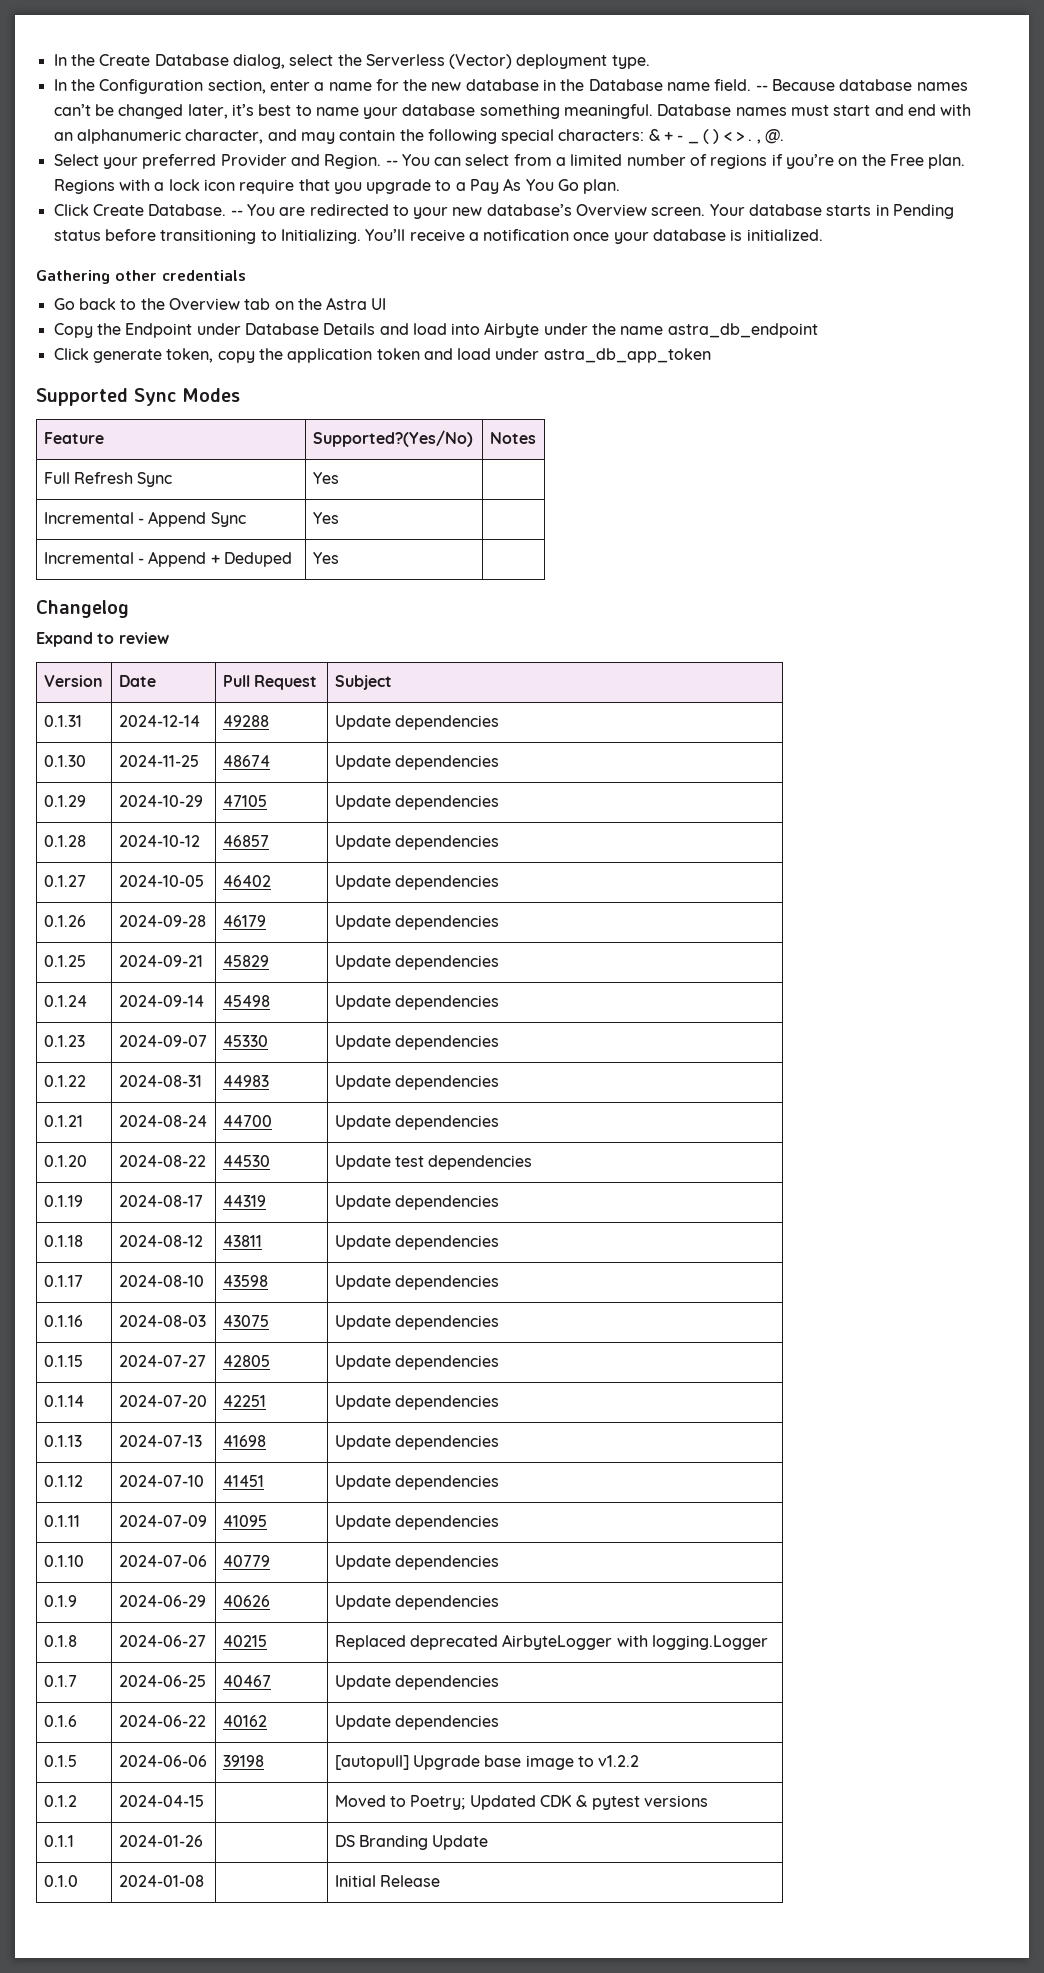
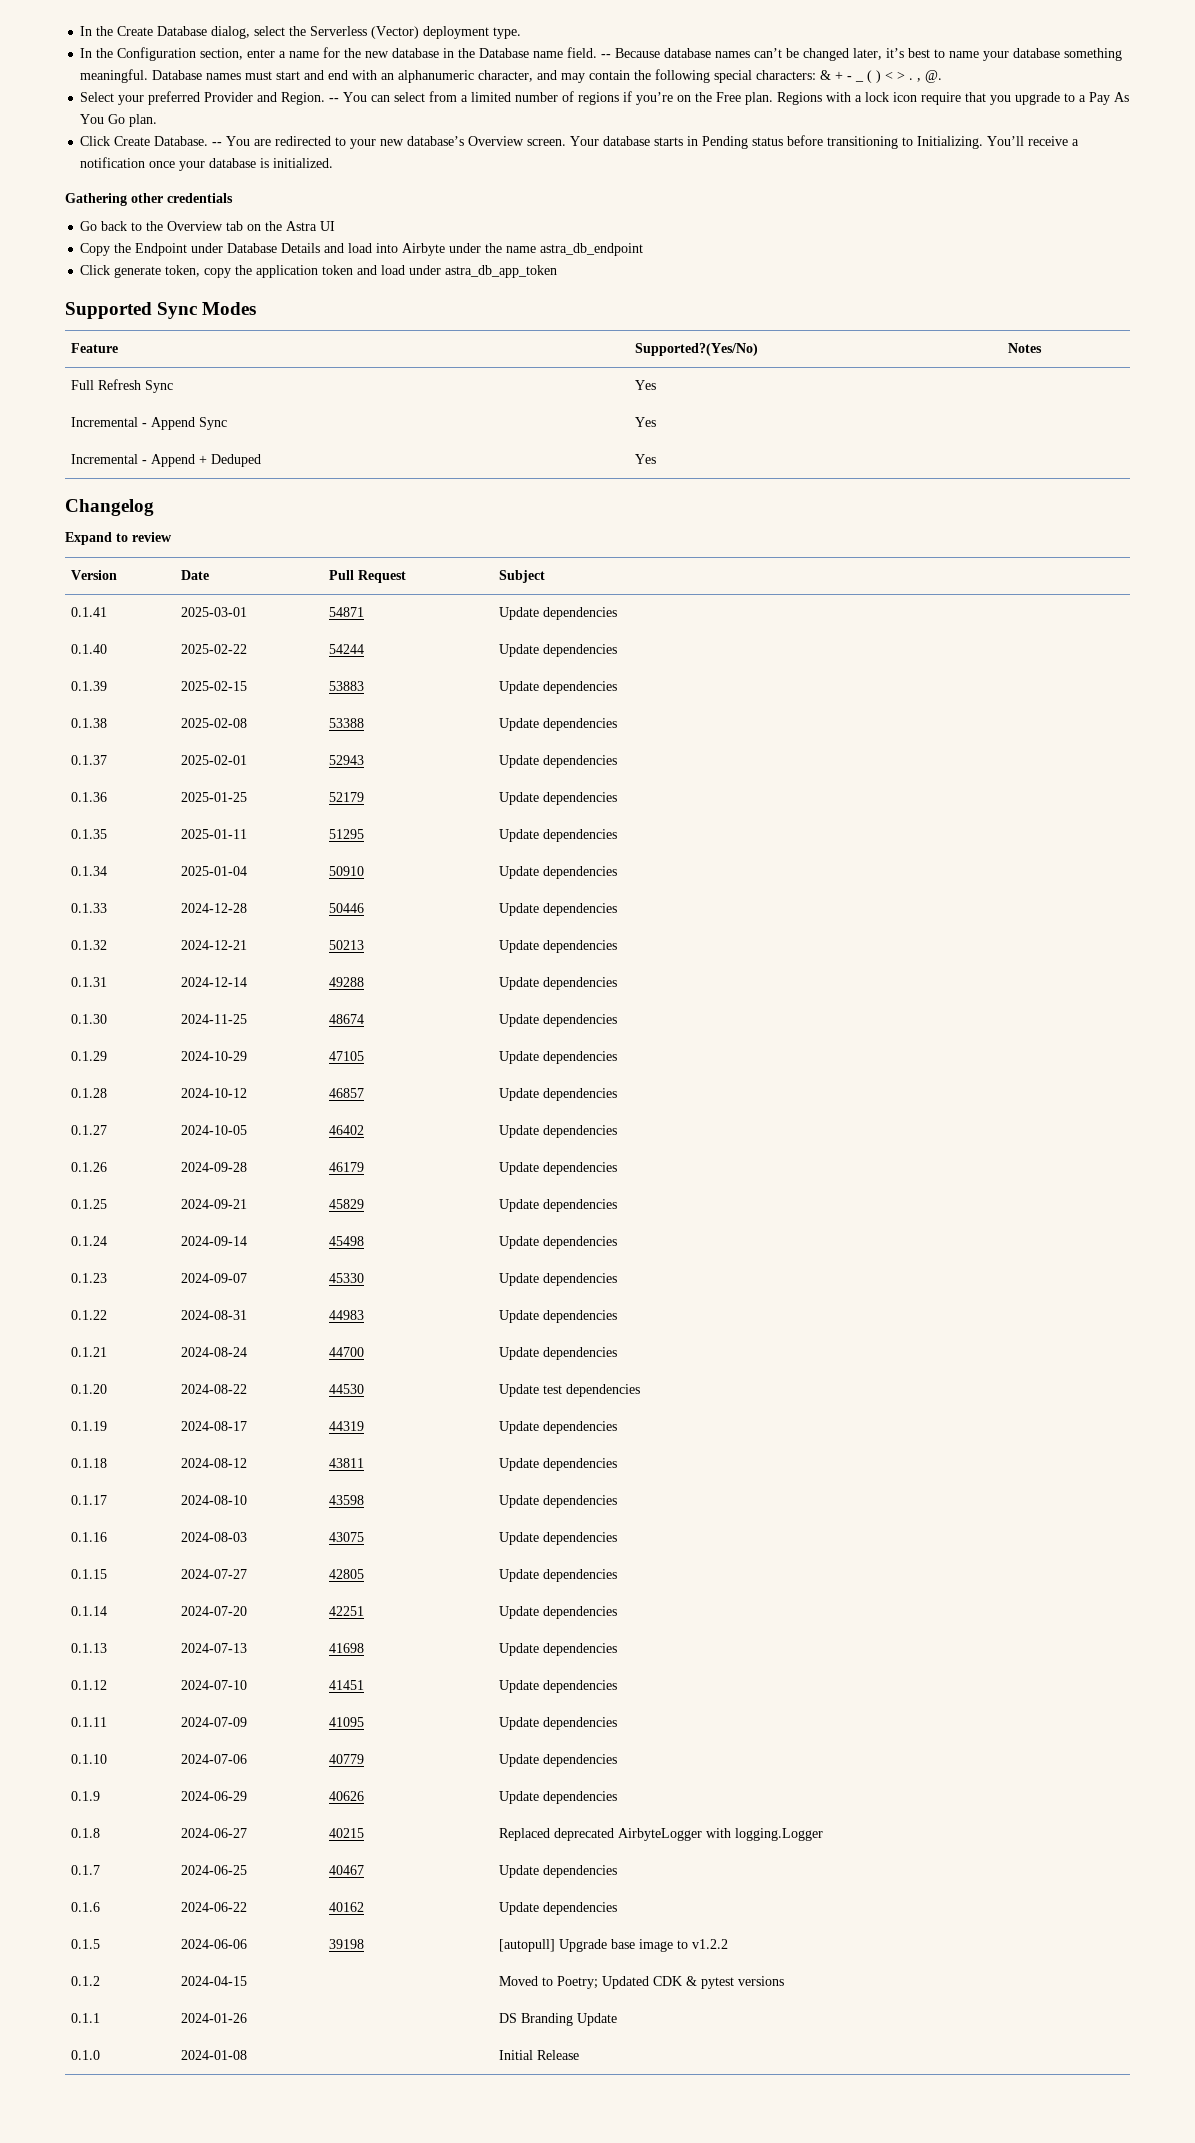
(392, 682) none -> [71,607,108,617] [181,607,248,617] [329,607,365,617] [499,607,618,620] [71,644,108,654] [181,644,248,654] [329,644,365,654] [499,644,618,657] [71,681,108,691] [181,681,248,691] [329,681,365,691] [499,681,618,694] [71,718,108,728] [181,718,248,728] [329,718,365,728] [499,718,618,731] [71,755,108,765] [181,755,248,765] [329,755,365,765] [499,755,618,768] [71,792,108,802] [181,792,248,802] [329,792,365,802] [499,792,618,805] [71,829,108,839] [181,829,248,839] [329,829,365,839] [499,829,618,842] [71,866,108,876] [181,866,248,876] [329,866,365,876] [499,866,618,879] [71,903,108,913] [181,903,248,913] [329,903,365,913] [499,903,618,916] [71,940,108,950] [181,940,248,950] [329,940,365,950] [499,940,618,953] // 0.1.41 | 2025-03-01 | 54871 | Update dependencies // 0.1.40 | 2025-02-22 | 54244 | Update dependencies // 0.1.39 | 2025-02-15 | 53883 | Update dependencies // 0.1.38 | 2025-02-08 | 53388 | Update dependencies // 0.1.37 | 2025-02-01 | 52943 | Update dependencies // 0.1.36 | 2025-01-25 | 52179 | Update dependencies // 0.1.35 | 2025-01-11 | 51295 | Update dependencies // 0.1.34 | 2025-01-04 | 50910 | Update dependencies // 0.1.33 | 2024-12-28 | 50446 | Update dependencies // 0.1.32 | 2024-12-21 | 50213 | Update dependencies

